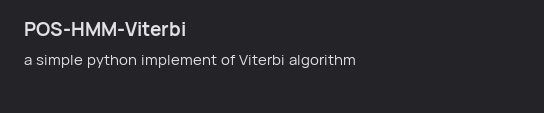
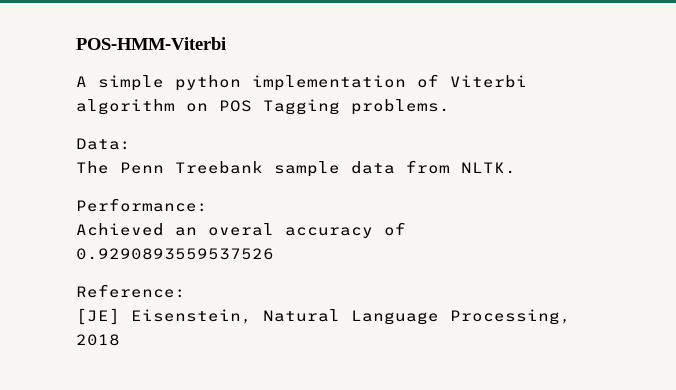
[24,57,32,65] a -> [76,76,87,87] A
[141,55,218,68] implement -> [252,75,406,91] implementation
(357, 61) none -> [186,99,450,115] [76,138,131,150] [76,160,516,177] [76,198,208,212] [76,222,406,238] [76,248,274,260] [76,284,186,298] [76,308,571,325] [76,334,120,346] on POS Tagging problems. // Data: // The Penn Treebank sample data from NLTK. // Performance: // Achieved an overal accuracy of 0.9290893559537526 // Reference: // [JE] Eisenstein, Natural Language Processing, 2018

